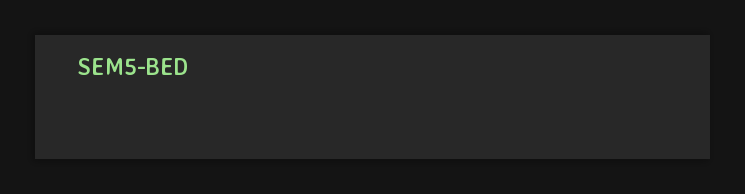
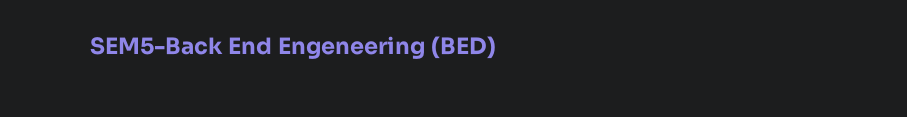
[77,58,188,75] SEM5-BED -> [90,36,497,59] SEM5-Back End Engeneering (BED)

